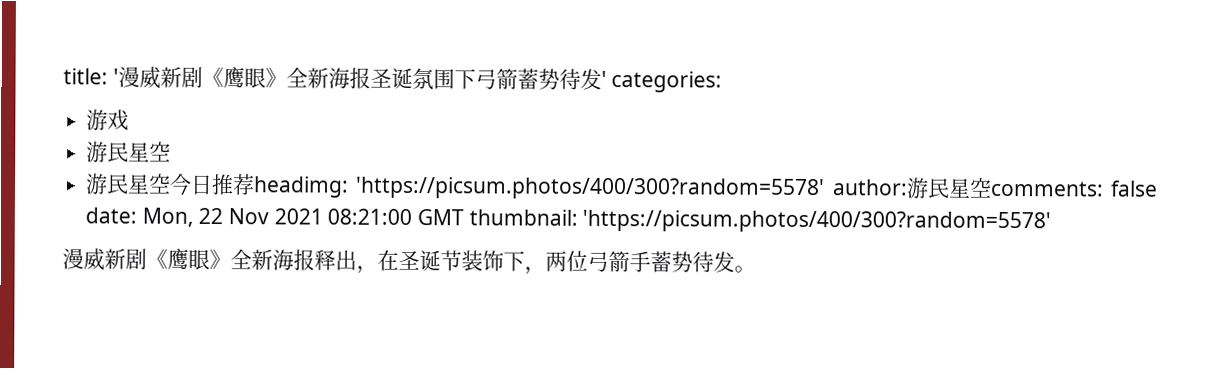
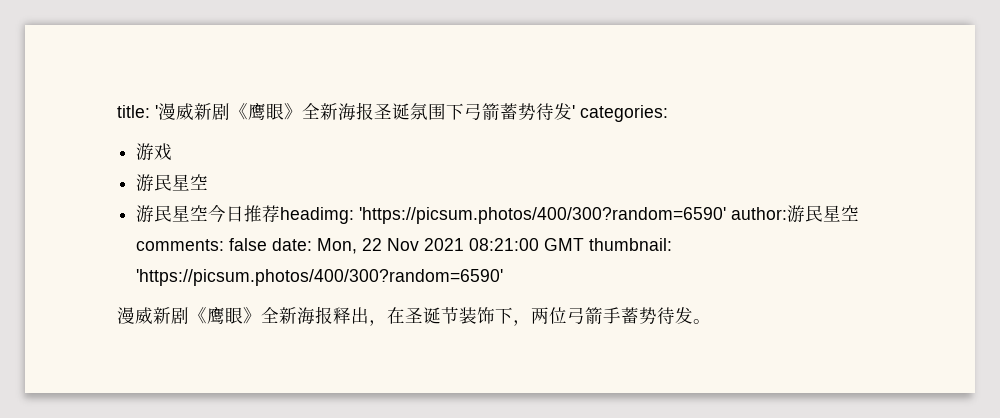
[355,176,826,201] 'https://picsum.photos/400/300?random=5578' -> [359,207,727,224] 'https://picsum.photos/400/300?random=6590'
[582,209,1052,234] 'https://picsum.photos/400/300?random=5578' -> [136,269,504,286] 'https://picsum.photos/400/300?random=6590'

